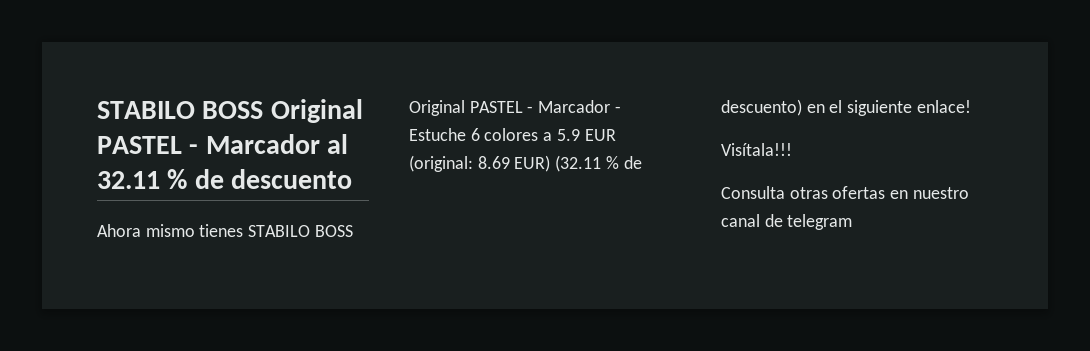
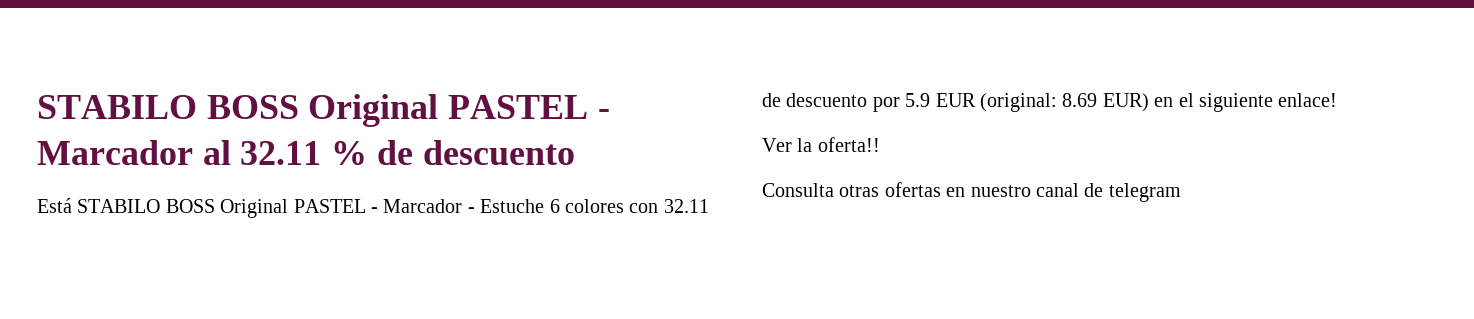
[97,224,244,237] Ahora mismo tienes -> [37,198,72,213] Está
[543,132,553,141] a -> [629,199,709,213] [762,93,900,112] con 32.11 de descuento por
[555,155,642,172] [721,99,802,116] (32.11 % de descuento) -> (1149, 102) none
[721,143,792,156] Visítala!!! -> [762,137,880,152] Ver la oferta!!

